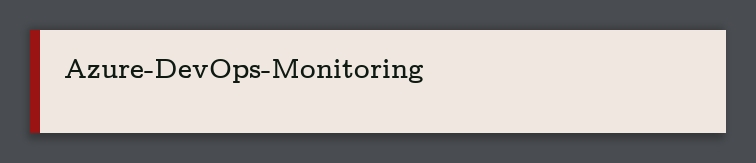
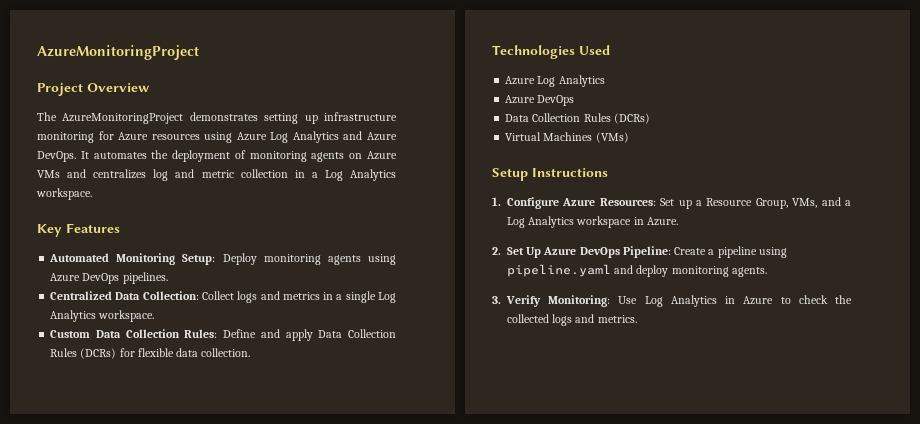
[64,59,424,83] Azure-DevOps-Monitoring -> [37,45,199,60] [37,83,150,96] [37,112,397,124] [37,131,397,143] [37,150,397,162] [37,169,397,181] [36,188,92,200] [37,223,120,237] [49,253,396,265] [50,272,168,284] [50,291,396,303] [50,310,155,322] [50,329,396,341] [50,348,251,359] [492,45,610,59] [505,75,605,87] [505,95,575,106] [505,113,650,124] [505,132,629,143] [492,168,608,181] [492,197,851,209] [507,216,678,228] [492,246,787,258] [507,264,767,277] [492,295,852,307] [507,314,637,326] AzureMonitoringProject // Project Overview // The AzureMonitoringProject demonstrates setting up infrastructure monitoring for Azure resources using Azure Log Analytics and Azure DevOps. It automates the deployment of monitoring agents on Azure VMs and centralizes log and metric collection in a Log Analytics workspace. // Key Features // Automated Monitoring Setup: Deploy monitoring agents using Azure DevOps pipelines. // Centralized Data Collection: Collect logs and metrics in a single Log Analytics workspace. // Custom Data Collection Rules: Define and apply Data Collection Rules (DCRs) for flexible data collection. // Technologies Used // Azure Log Analytics // Azure DevOps // Data Collection Rules (DCRs) // Virtual Machines (VMs) // Setup Instructions // 1. Configure Azure Resources: Set up a Resource Group, VMs, and a Log Analytics workspace in Azure. // 2. Set Up Azure DevOps Pipeline: Create a pipeline using pipeline.yaml and deploy monitoring agents. // 3. Verify Monitoring: Use Log Analytics in Azure to check the collected logs and metrics.

